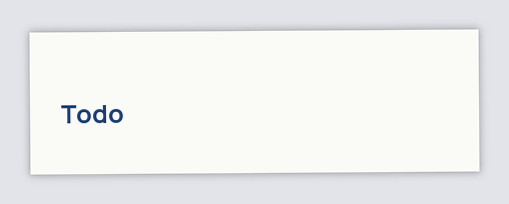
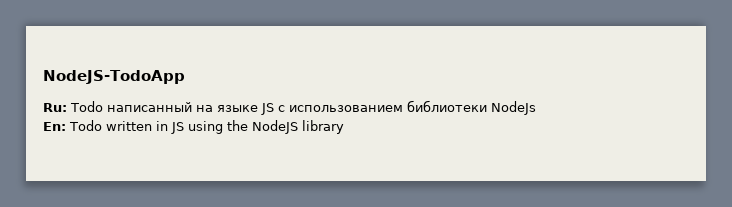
[61,104,125,124] Todo -> [43,70,185,84] [43,100,536,115] [43,120,344,134] NodeJS-TodoApp // Ru: Todo написанный на языке JS с использованием библиотеки NodeJs // En: Todo written in JS using the NodeJS library

